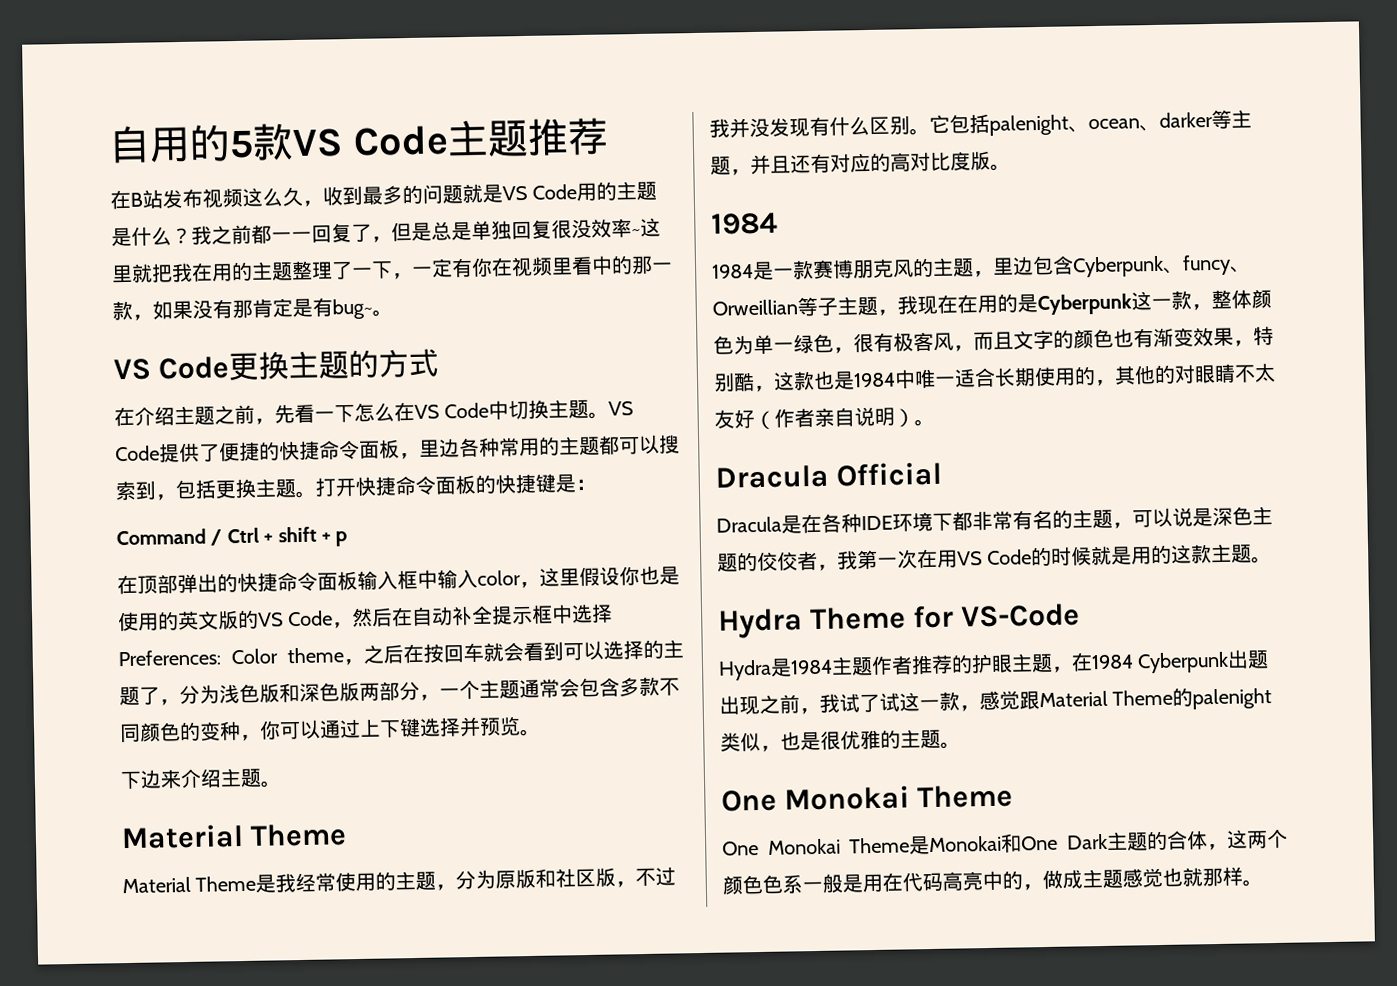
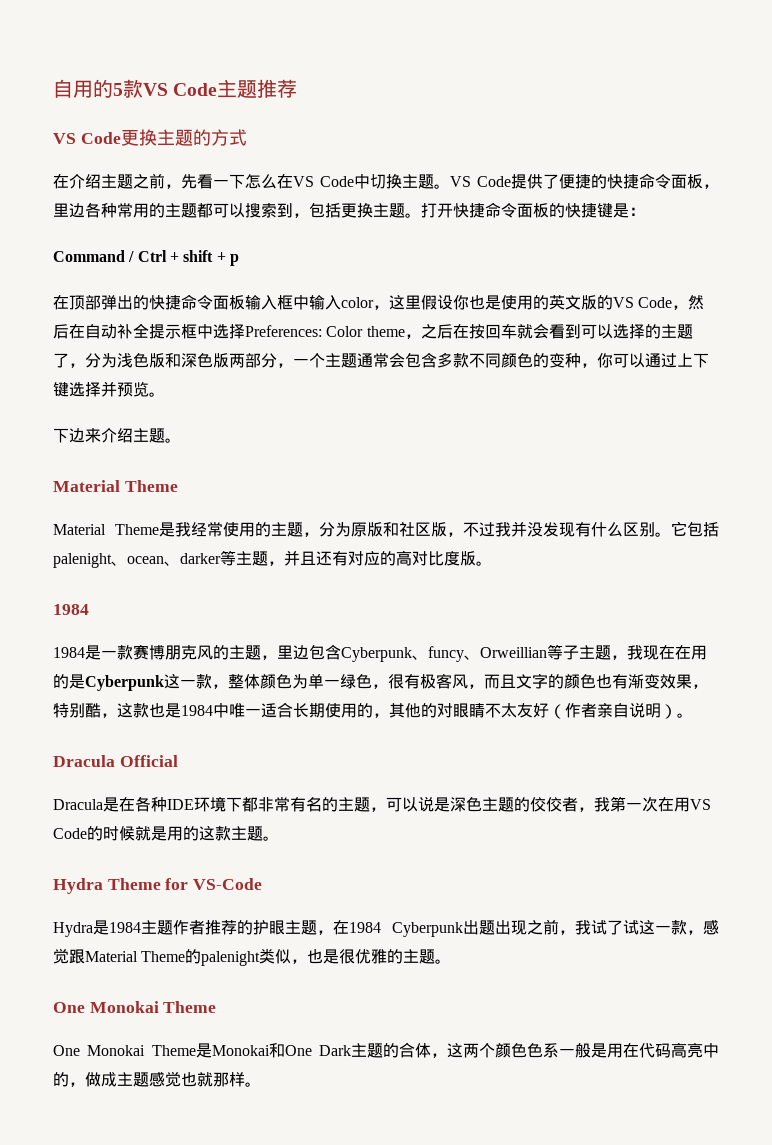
[110,181,658,210] [111,217,661,247] [111,255,673,284] [112,297,393,321] // 在B站发布视频这么久，收到最多的问题就是VS Code用的主题是什么？我之前都一一回复了，但是总是单独回复很没效率~这里就把我在用的主题整理了一下，一定有你在视频里看中的那一款，如果没有那肯定是有bug~。 -> (298, 88) none

